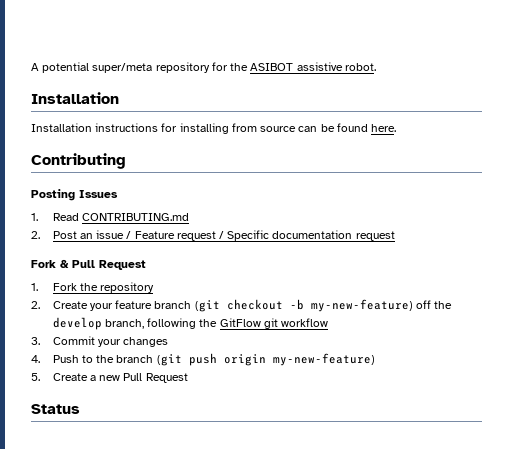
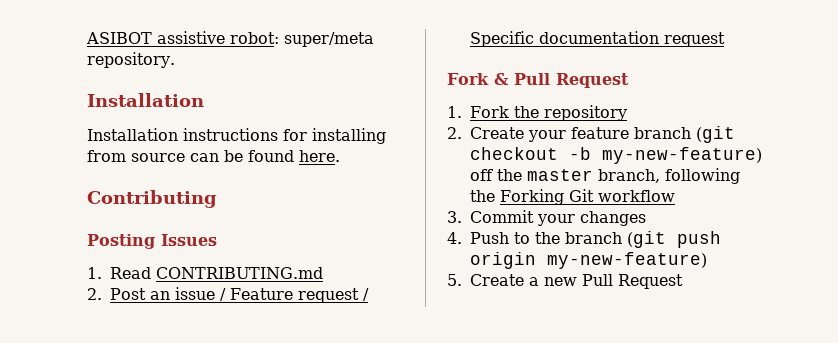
[31,62,376,73] A potential super/meta repository for the ASIBOT assistive robot. -> [86,31,374,47] [87,52,175,68] ASIBOT assistive robot: super/meta repository.
[52,317,102,330] develop -> [527,169,593,181] master
[219,318,278,329] GitFlow git -> [500,189,594,205] Forking Git
[31,404,80,414] // Status -> (683, 281) none

